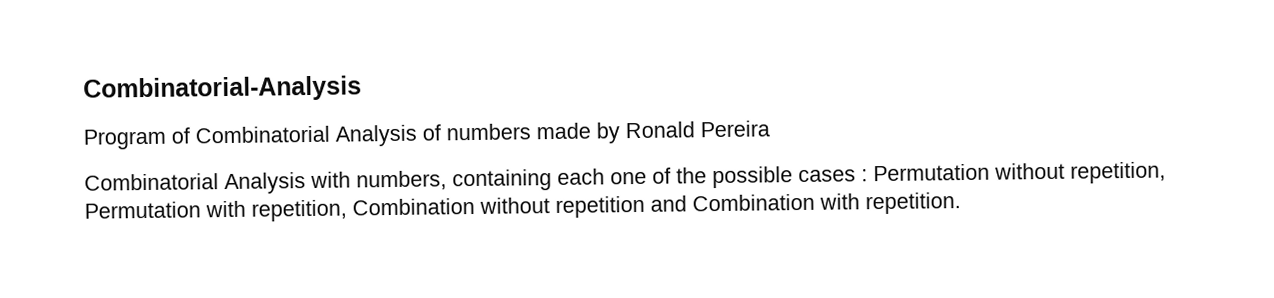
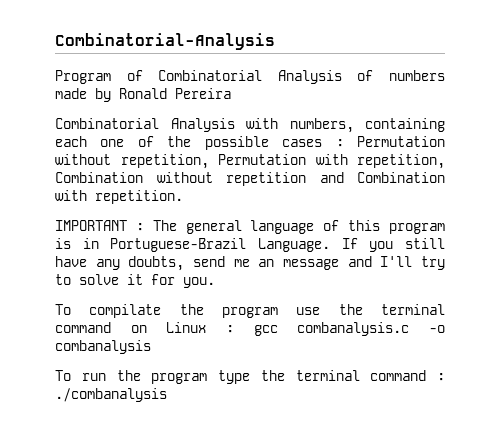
(961, 203) none -> [55,220,445,234] [55,238,446,252] [55,256,445,271] [55,274,215,288] [55,304,445,318] [55,322,445,336] [55,340,151,354] [55,370,445,384] [55,388,167,402] // IMPORTANT : The general language of this program is in Portuguese-Brazil Language. If you still have any doubts, send me an message and I'll try to solve it for you. // To compilate the program use the terminal command on Linux : gcc combanalysis.c -o combanalysis // To run the program type the terminal command : ./combanalysis

